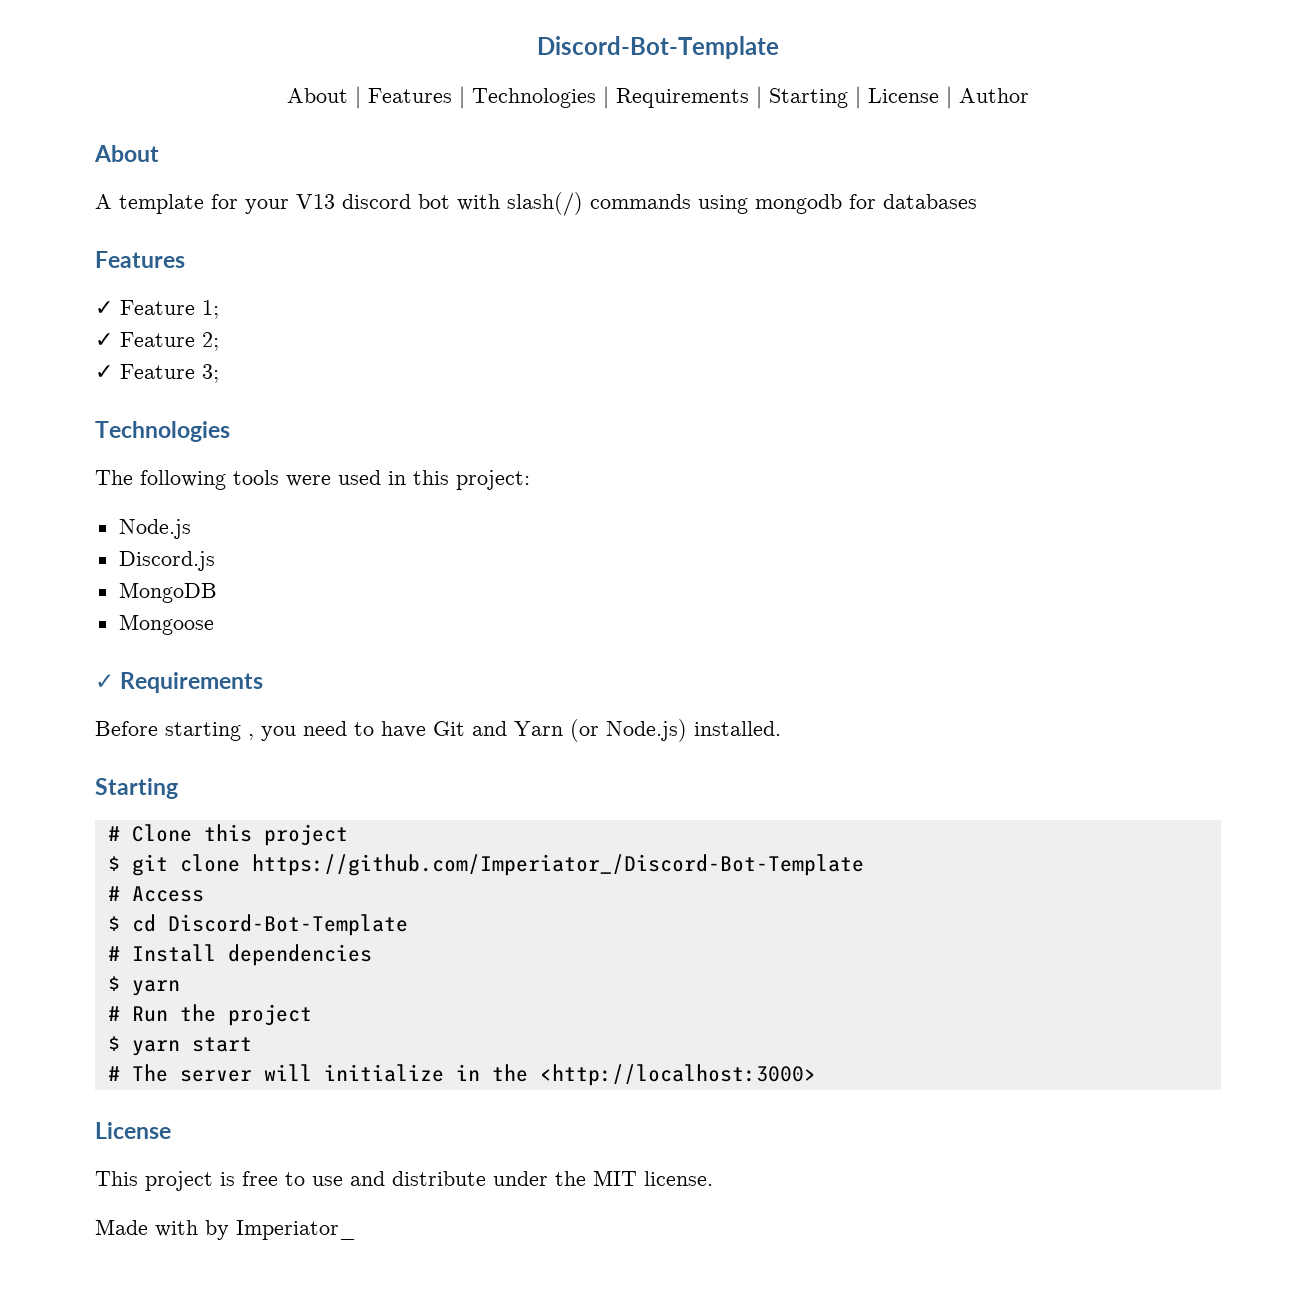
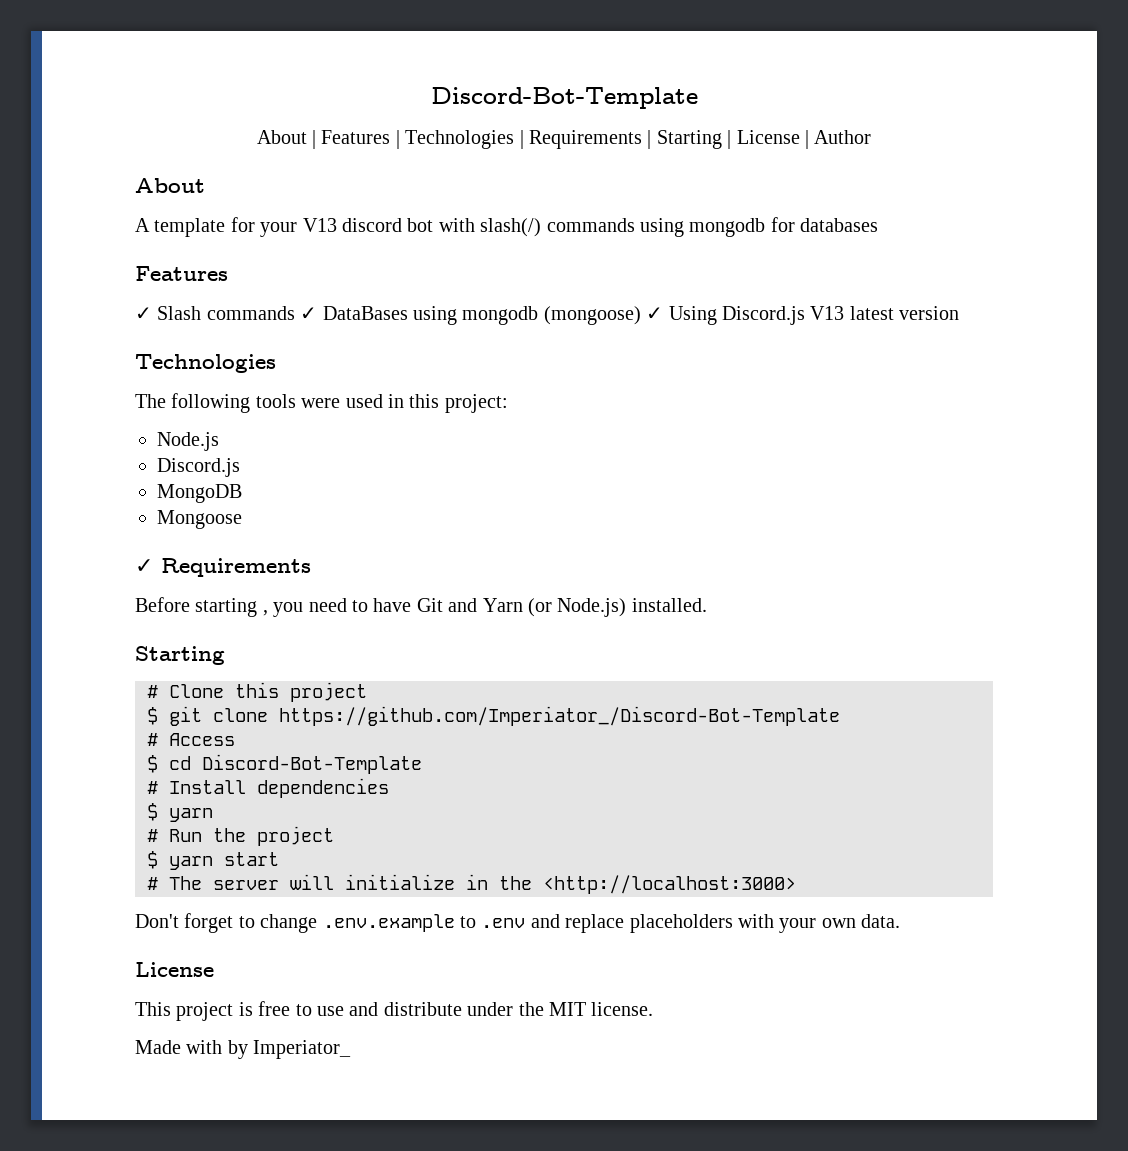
[120,300,219,319] [95,332,219,351] [95,364,219,383] Feature 1; // ✓ Feature 2; // ✓ Feature 3; -> [157,306,960,325] Slash commands ✓ DataBases using mongodb (mongoose) ✓ Using Discord.js V13 latest version
(816, 1075) none -> [135,913,901,933] // Don't forget to change .env.example to .env and replace placeholders with your own data.

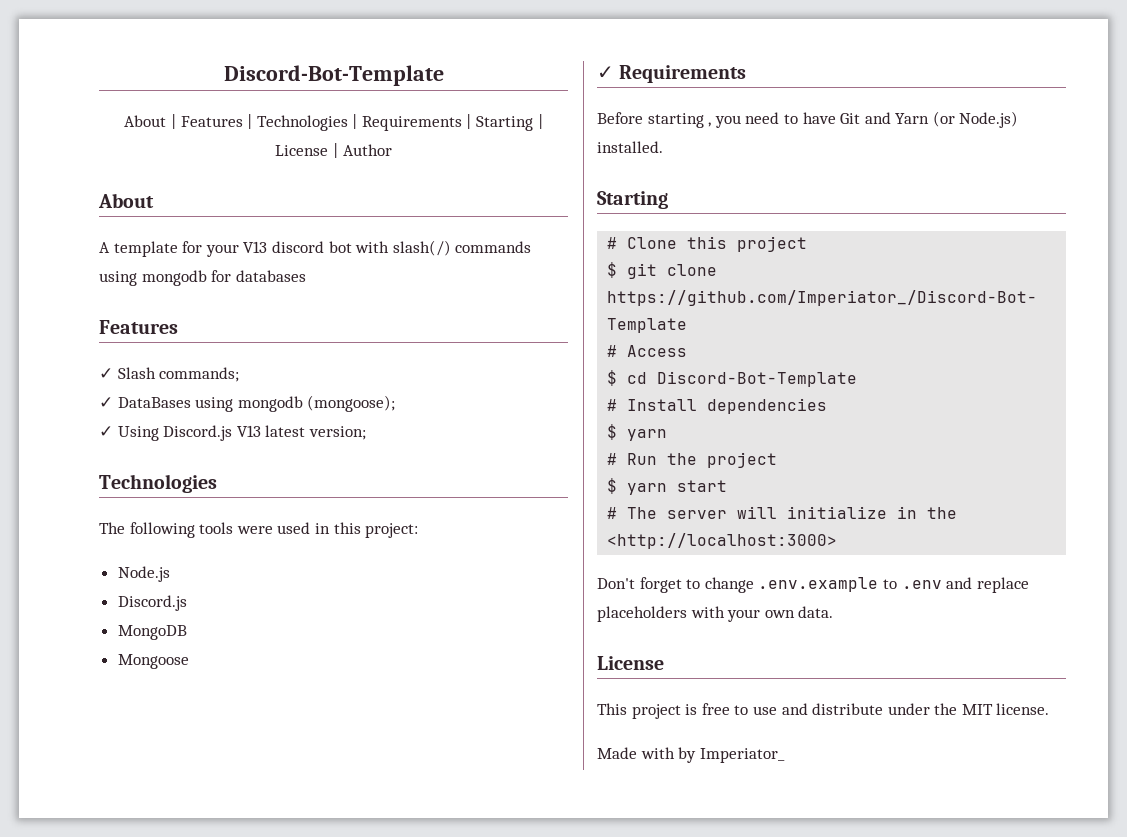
[206,306,295,320] commands -> [159,367,240,382] commands; //
[543,306,641,325] (mongoose) -> [307,395,396,412] (mongoose); //
[899,306,960,320] version -> [308,426,366,440] version;

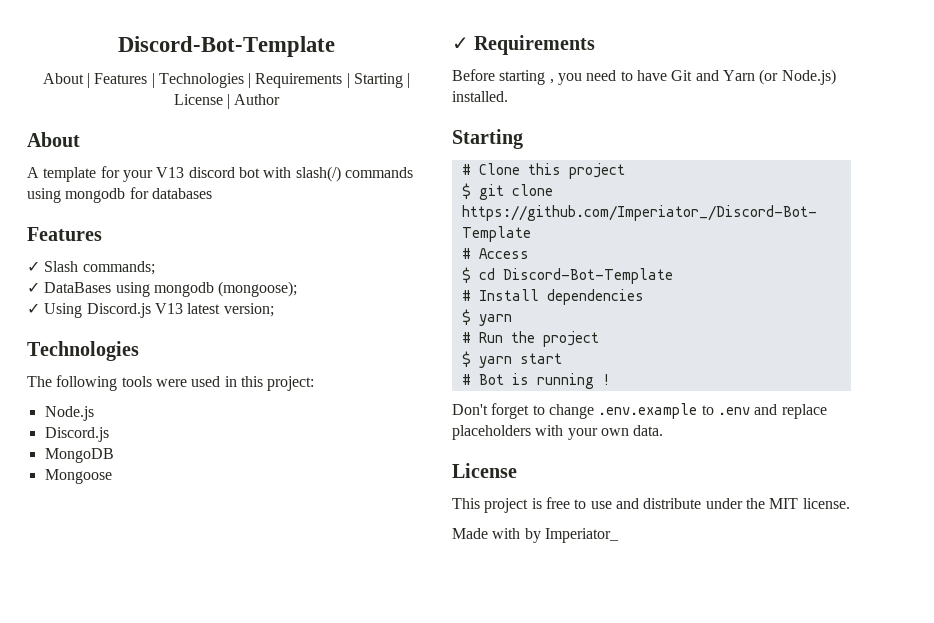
[627,506,958,519] [607,533,838,549] The server will initialize in the <http://localhost:3000> -> [478,373,611,389] Bot is running !

